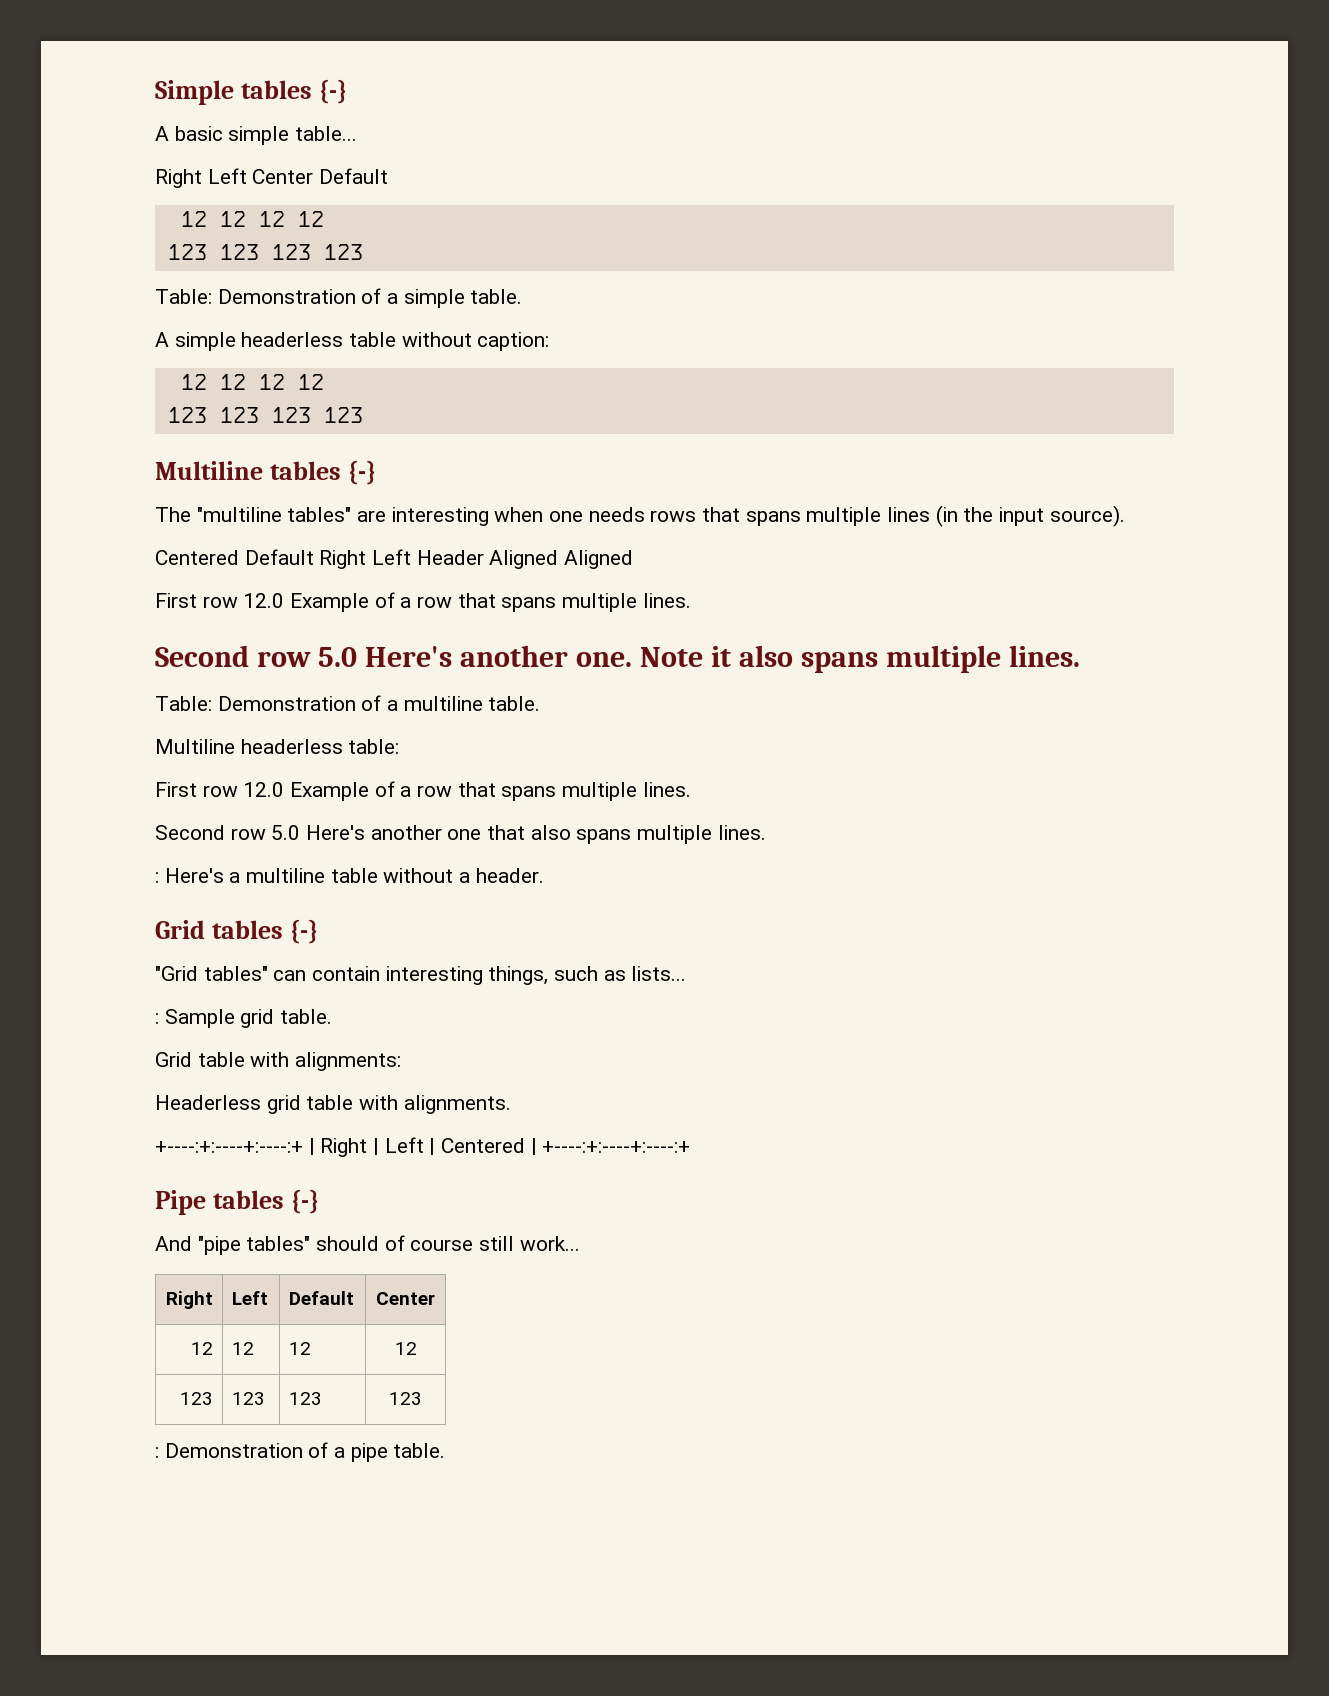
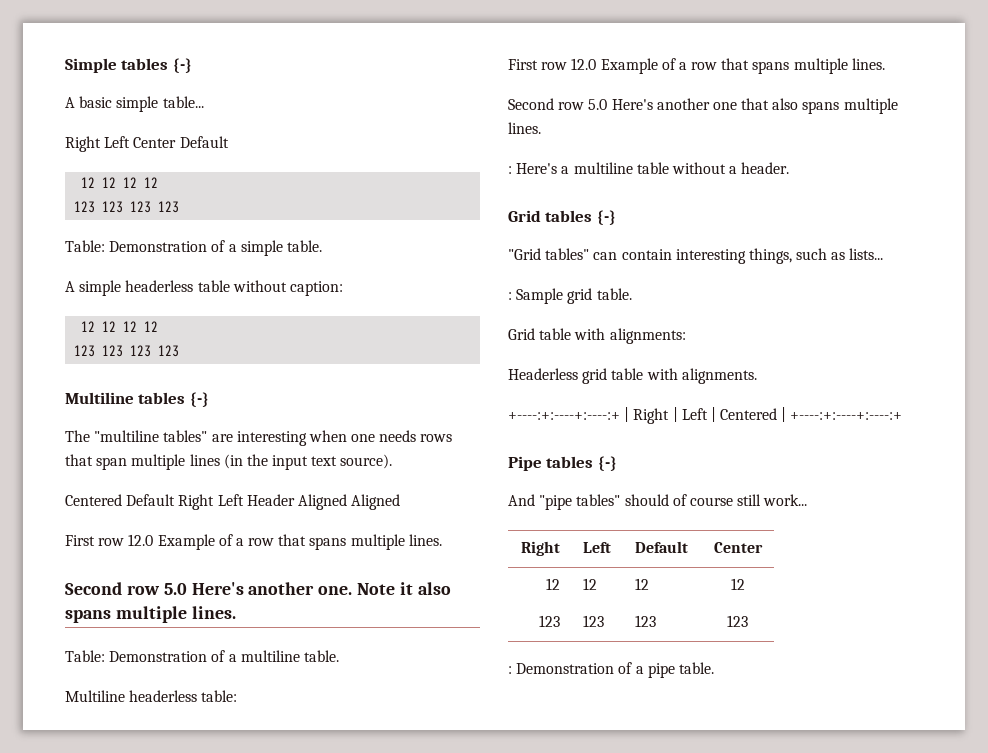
[745,511,801,526] spans -> [96,457,128,470] span
(1045, 516) none -> [311,456,338,466] text

